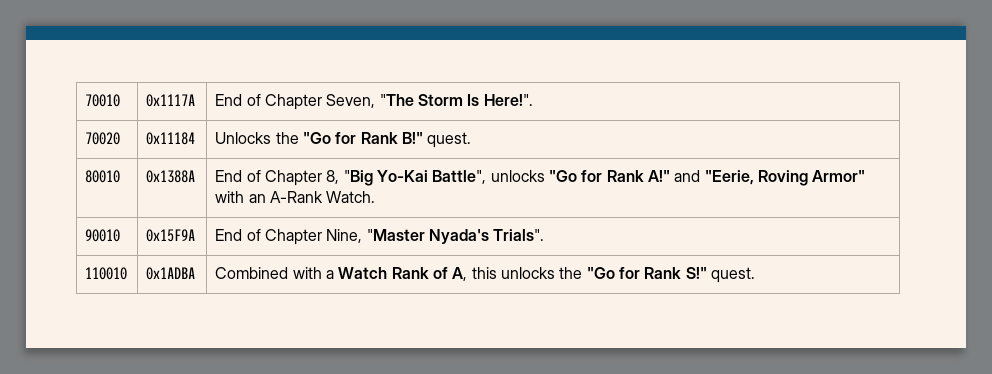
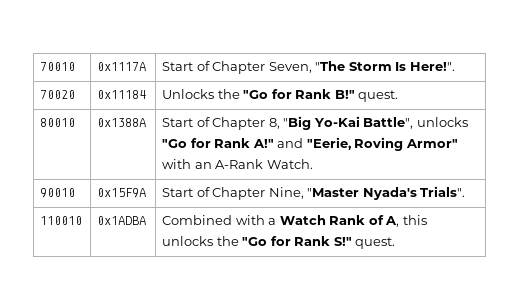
[215,94,243,106] End -> [162,62,194,71] Start
[215,170,243,182] End -> [162,118,194,127] Start
[215,229,243,241] End -> [162,188,194,197] Start

